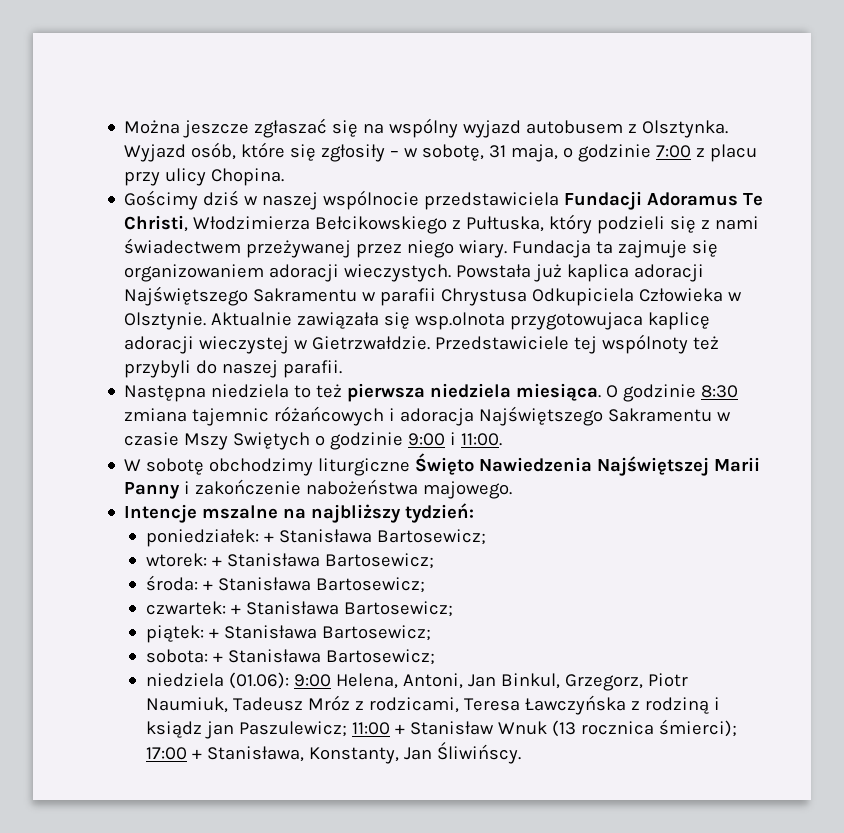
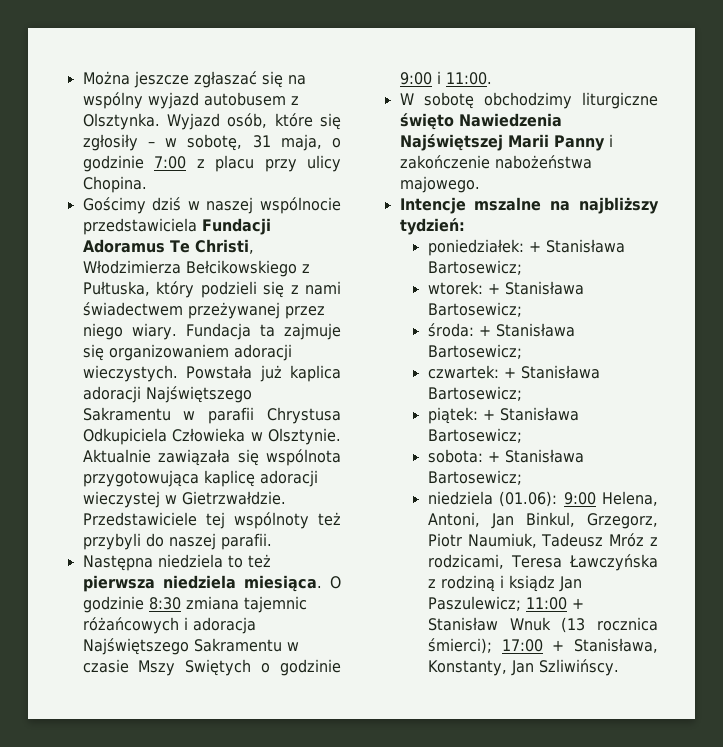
[415,312,644,330] wsp.olnota przygotowujaca -> [266,449,341,466] [82,470,199,487] wspólnota przygotowująca
[415,453,475,475] Święto -> [399,113,454,130] święto
[204,721,234,739] jan -> [558,576,582,592] Jan
[436,742,521,764] Śliwińscy. -> [538,659,619,676] Szliwińscy.

